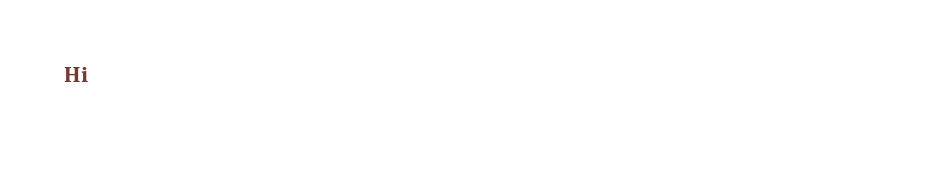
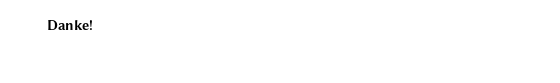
[64,67,88,82] Hi -> [47,20,93,31] Danke!

